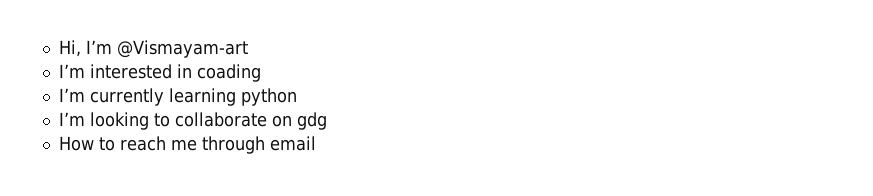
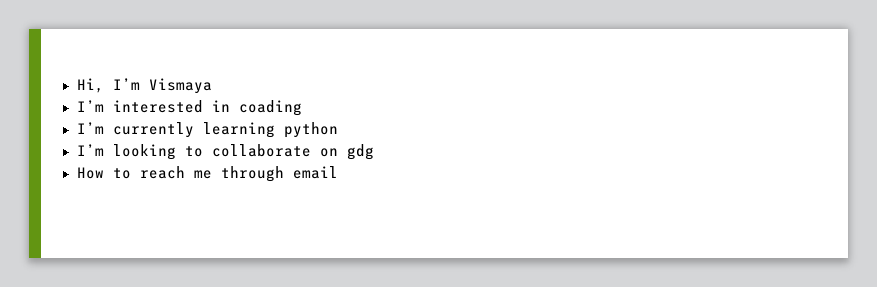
[116,40,248,58] @Vismayam-art -> [148,78,212,94] Vismaya

